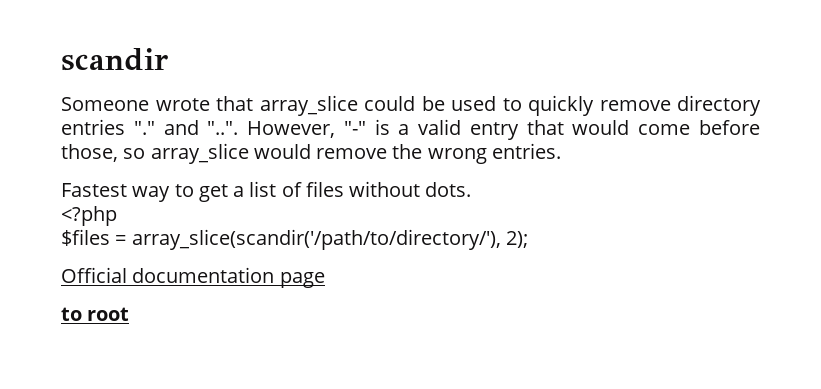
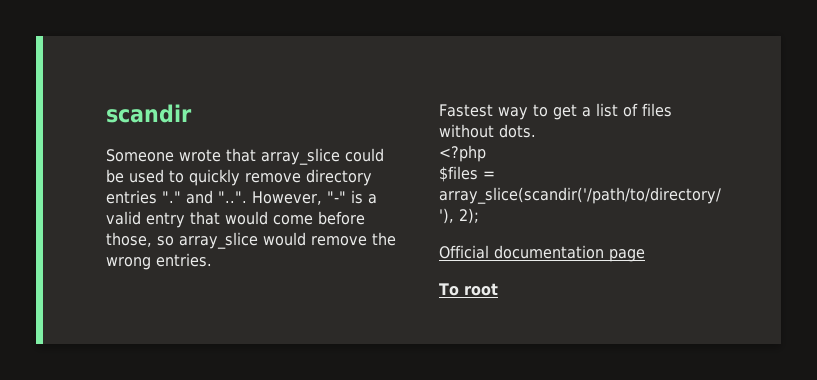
[61,307,82,321] to -> [439,283,459,296] To

